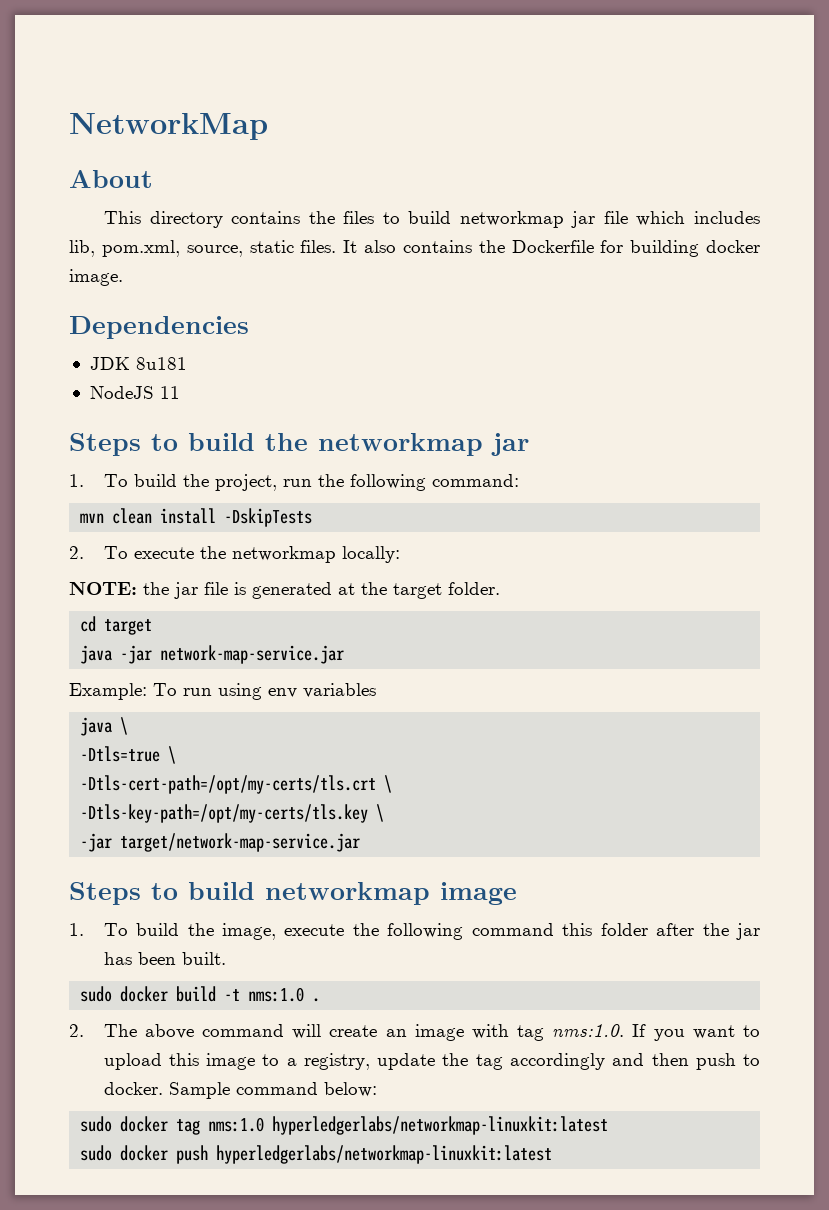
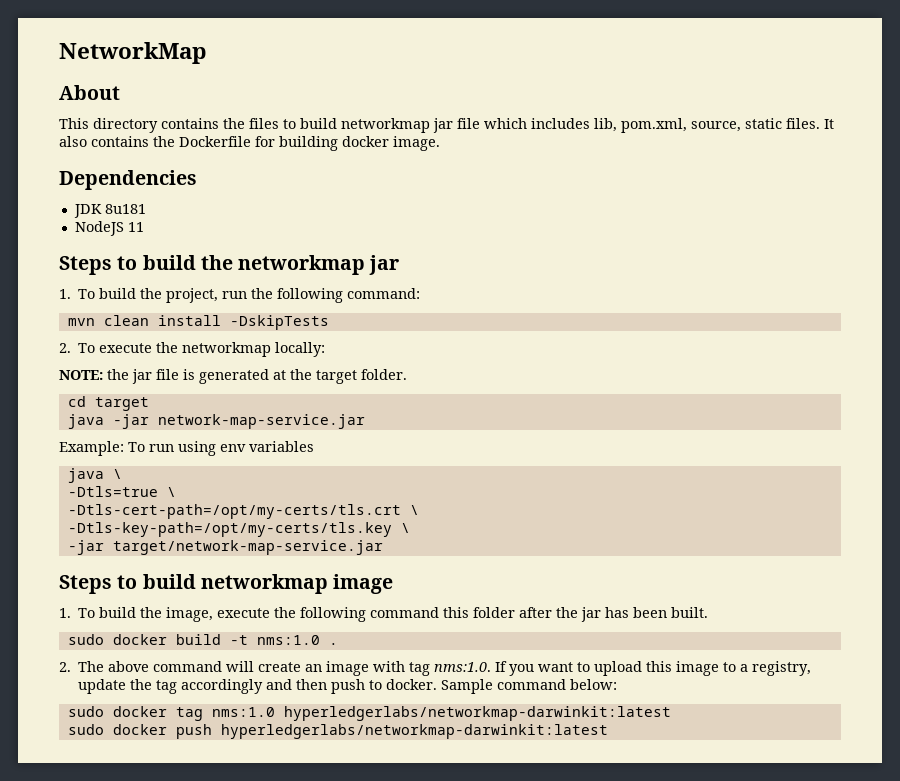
[272,1116,609,1135] hyperledgerlabs/networkmap-linuxkit:latest -> [283,706,671,721] hyperledgerlabs/networkmap-darwinkit:latest
[216,1145,553,1164] hyperledgerlabs/networkmap-linuxkit:latest -> [220,724,608,739] hyperledgerlabs/networkmap-darwinkit:latest

